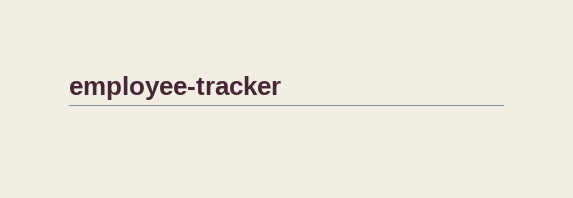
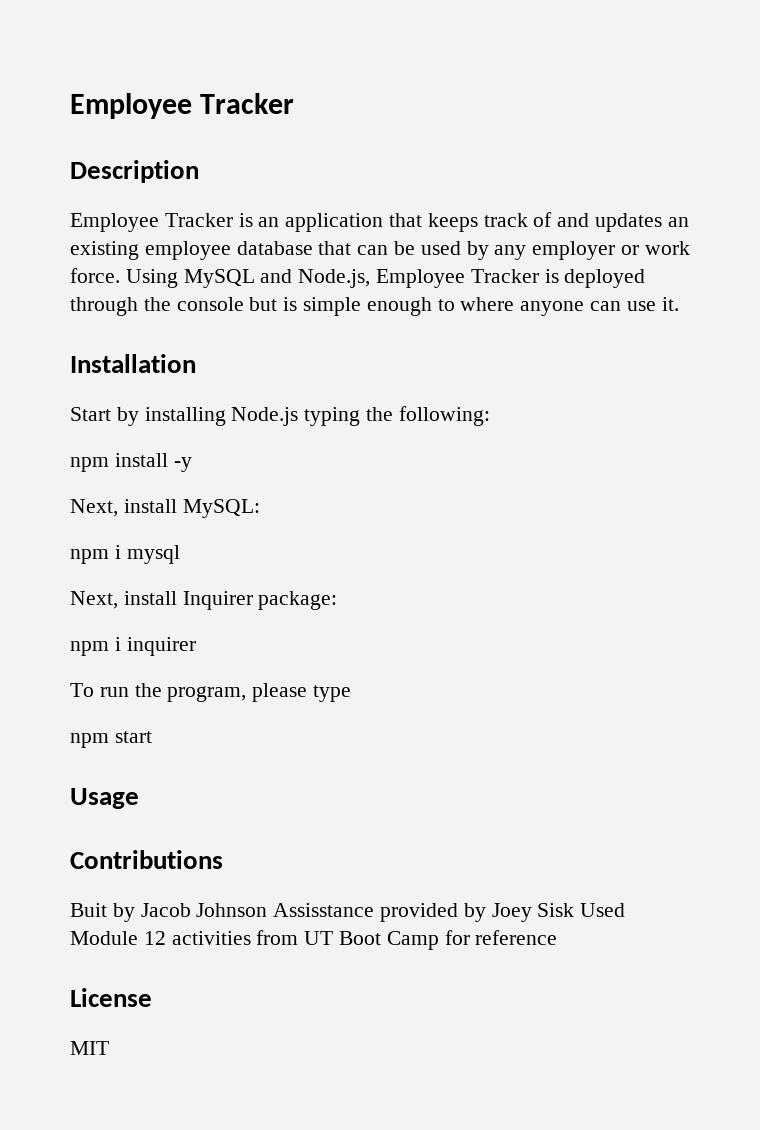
[69,76,281,100] employee-tracker -> [70,93,295,119] [70,160,199,183] [70,212,689,232] [70,241,690,260] [70,268,646,288] [70,297,679,316] [70,354,196,373] [70,406,490,426] [70,453,192,472] [70,499,260,518] [70,545,180,564] [70,591,338,610] [70,637,196,656] [70,683,352,702] [70,731,152,748] [70,788,139,809] [70,850,223,869] [70,903,626,922] [70,930,558,950] [70,988,152,1007] [70,1041,109,1055] Employee Tracker // Description // Employee Tracker is an application that keeps track of and updates an existing employee database that can be used by any employer or work force. Using MySQL and Node.js, Employee Tracker is deployed through the console but is simple enough to where anyone can use it. // Installation // Start by installing Node.js typing the following: // npm install -y // Next, install MySQL: // npm i mysql // Next, install Inquirer package: // npm i inquirer // To run the program, please type // npm start // Usage // Contributions // Buit by Jacob Johnson Assisstance provided by Joey Sisk Used Module 12 activities from UT Boot Camp for reference // License // MIT

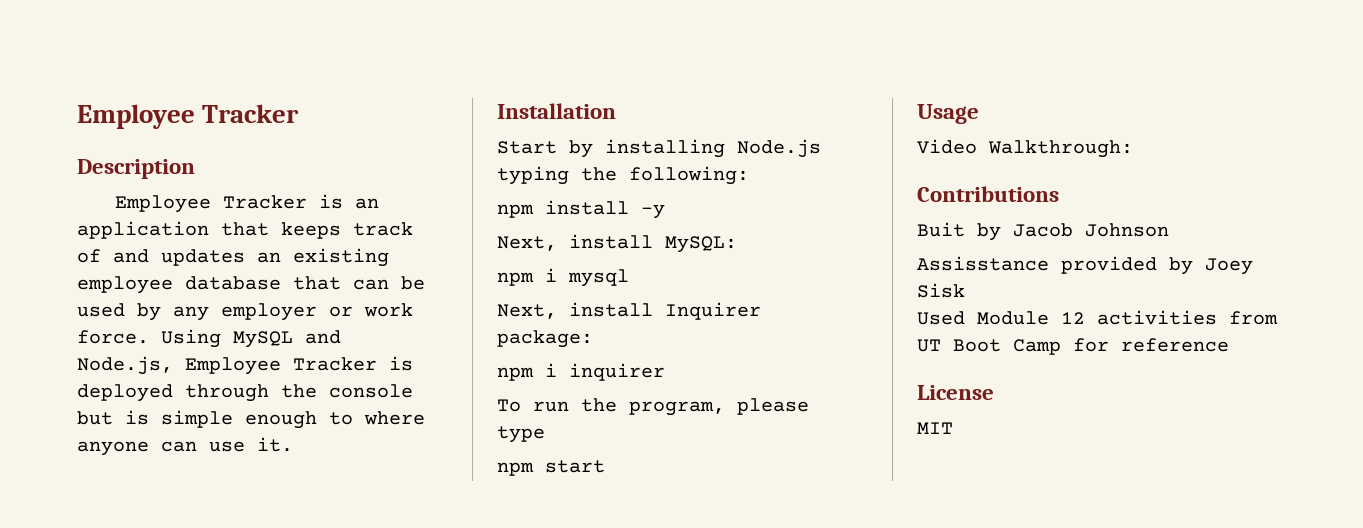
(139, 798) none -> [917,139,1133,158] // Video Walkthrough:
(268, 910) none -> (1169, 230) //
(575, 910) none -> (965, 290) //

